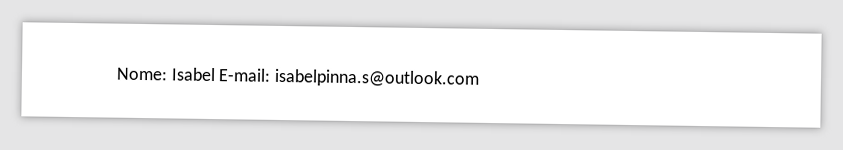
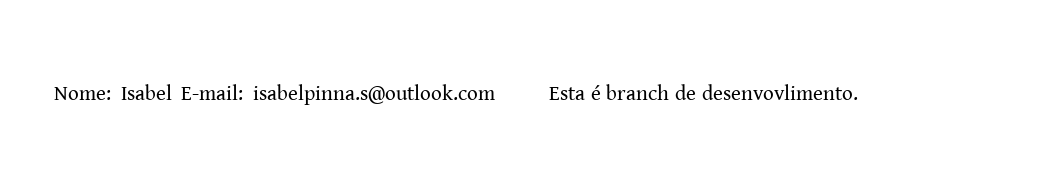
(481, 78) none -> [549,84,858,100] Esta é branch de desenvovlimento.

